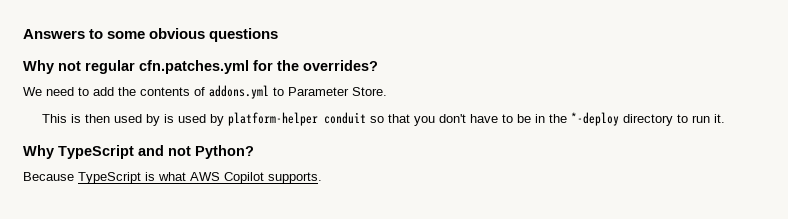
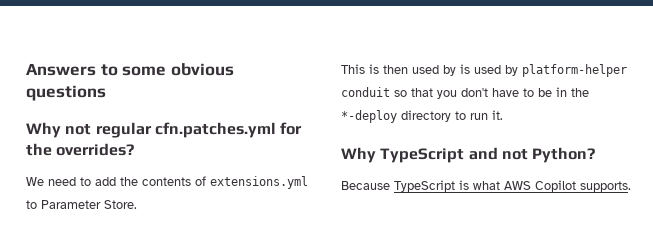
[209,85,269,99] addons.yml -> [210,176,308,189] extensions.yml

